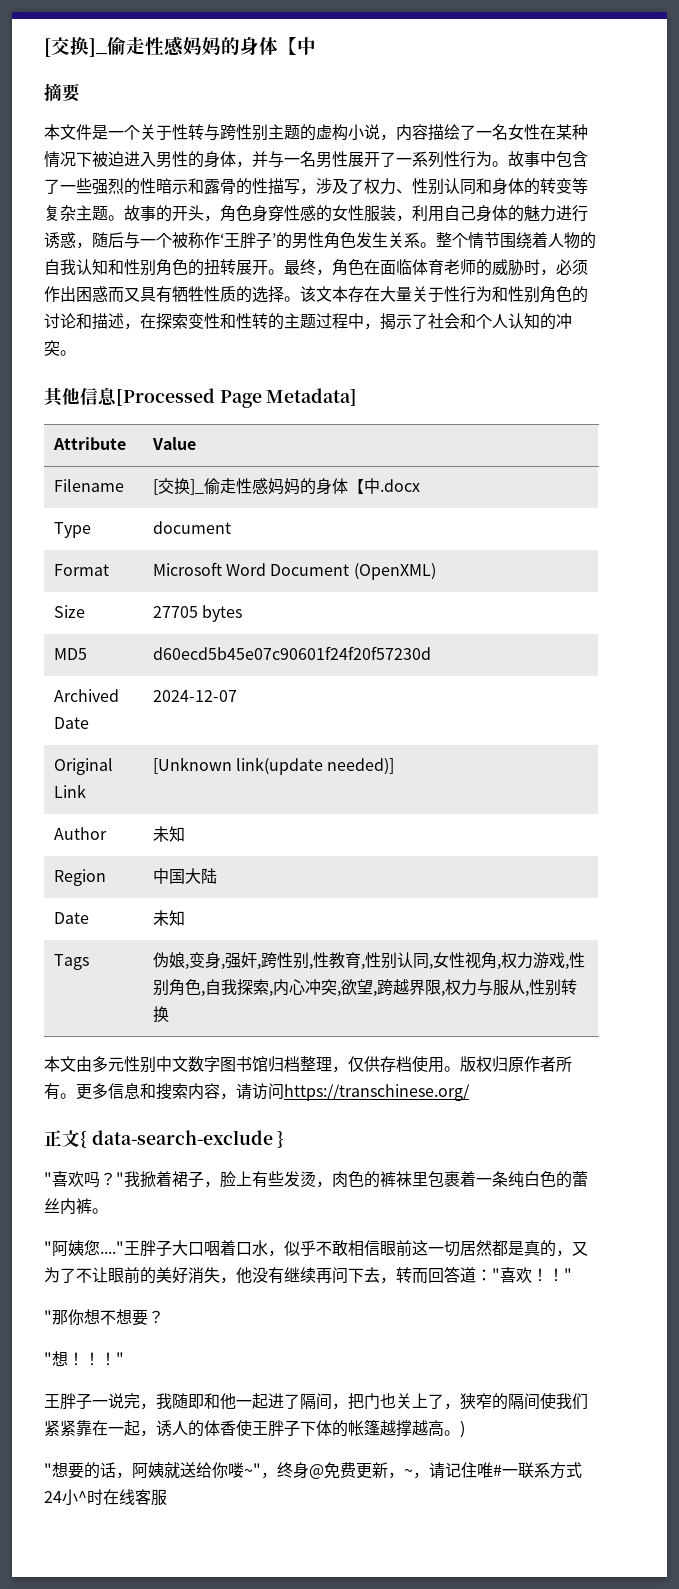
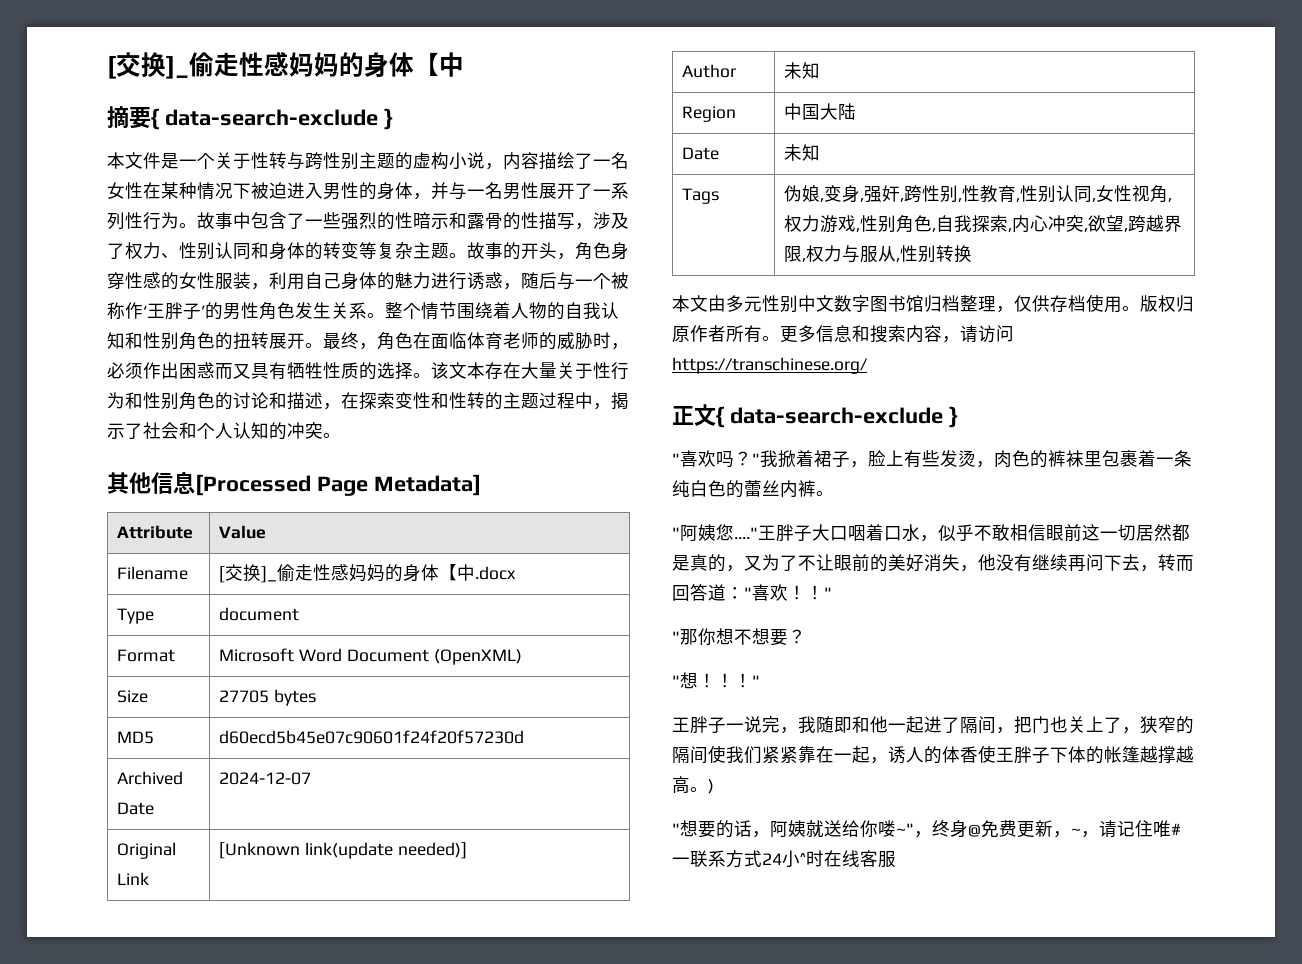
(80, 92) none -> [151,108,393,130] { data-search-exclude }

